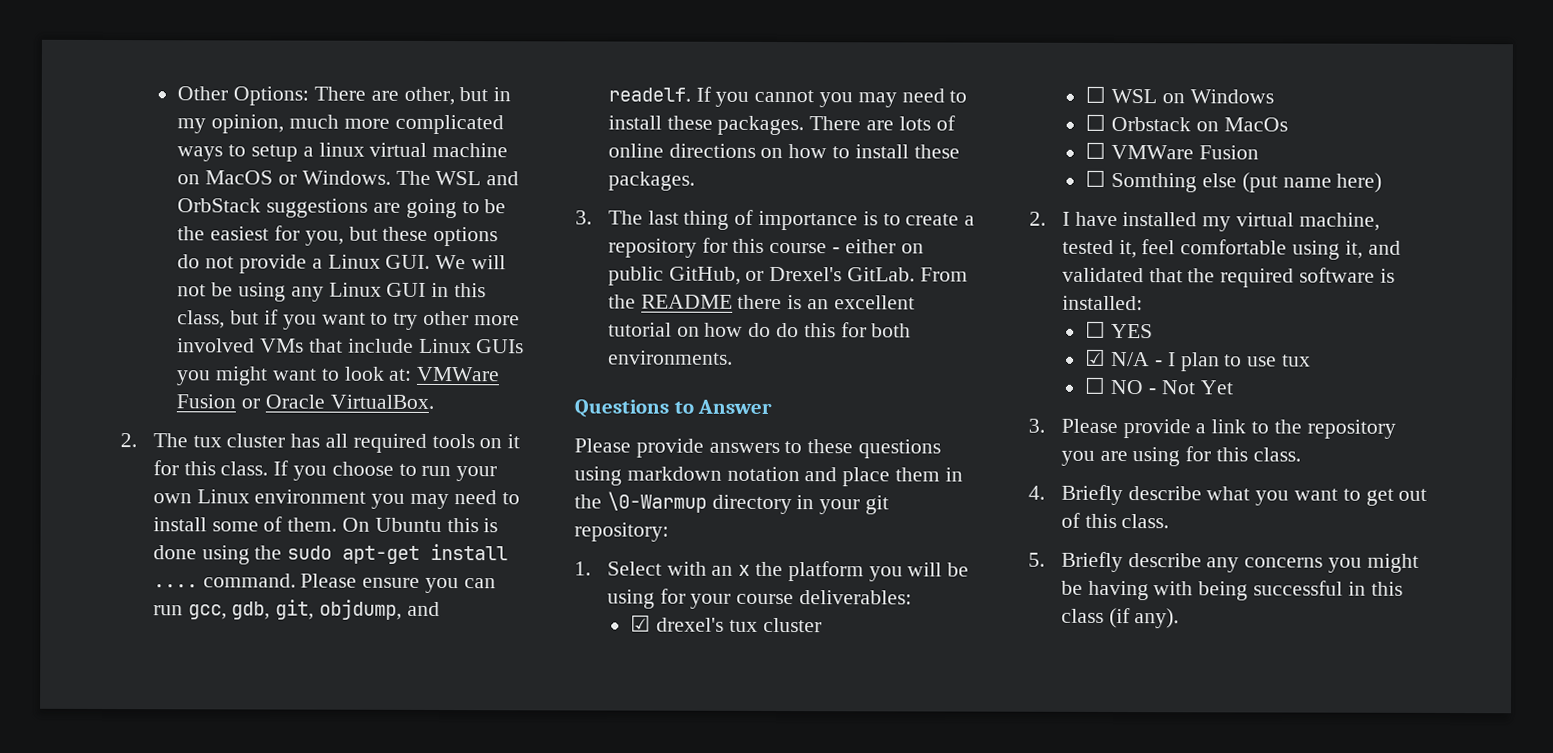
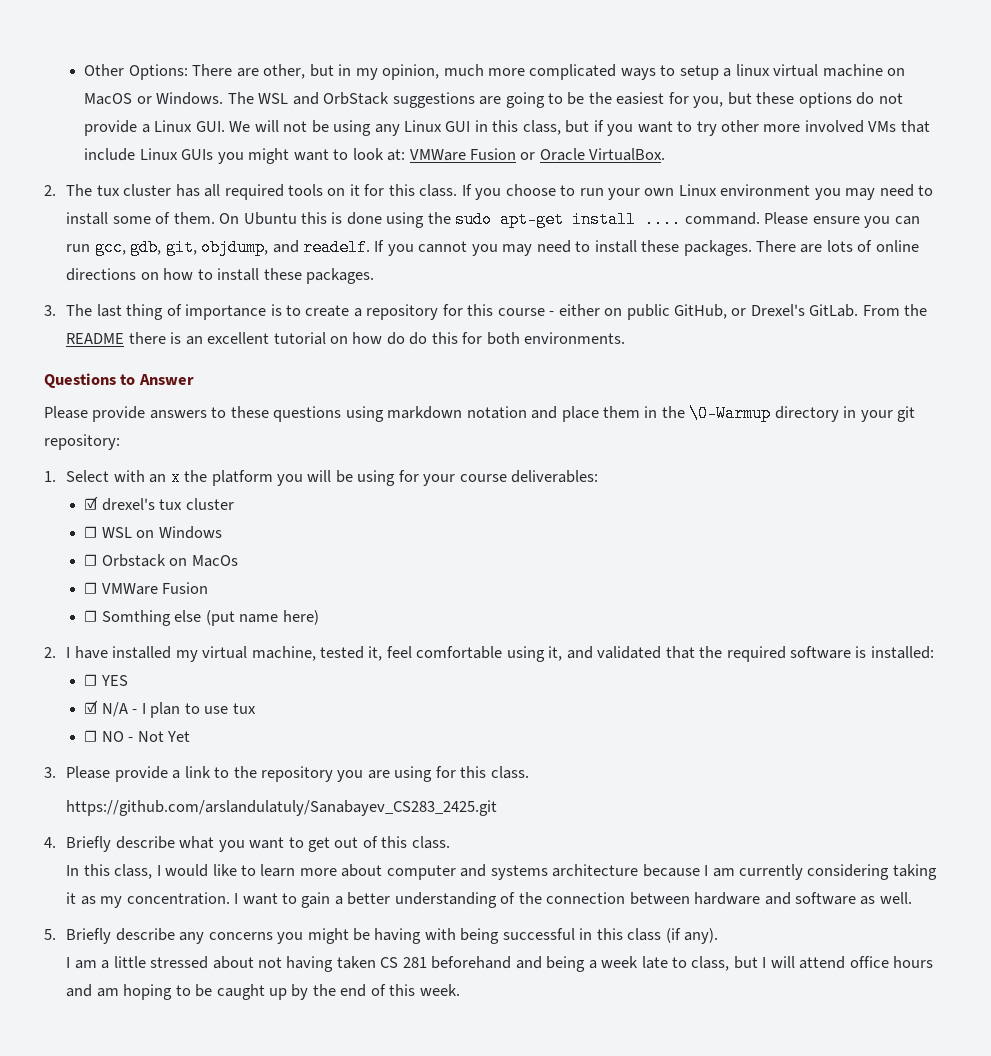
(1301, 454) none -> [66,800,498,816] // https://github.com/arslandulatuly/Sanabayev_CS283_2425.git
(1170, 521) none -> [66,864,937,880] [66,892,912,908] // In this class, I would like to learn more about computer and systems architecture because I am currently considering taking it as my concentration. I want to gain a better understanding of the connection between hardware and software as well.
(1180, 618) none -> [66,956,934,972] [66,984,460,1000] // I am a little stressed about not having taken CS 281 beforehand and being a week late to class, but I will attend office hours and am hoping to be caught up by the end of this week.

